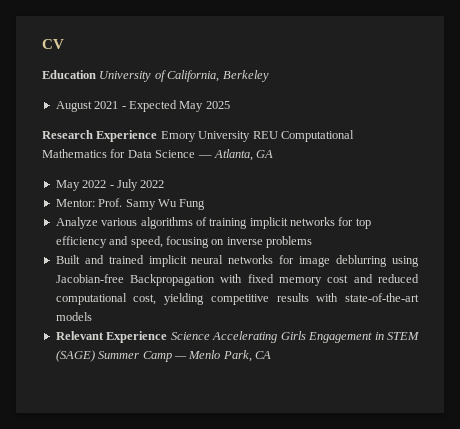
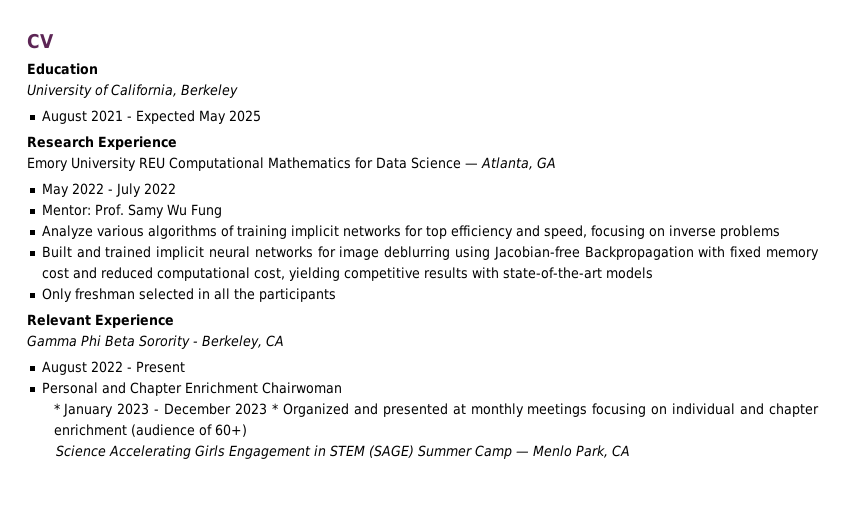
(96, 74) none -> (98, 69) //
(158, 136) none -> (177, 143) //
[55,331,168,343] Relevant Experience -> [41,288,336,302] [27,314,174,328] [27,335,284,349] [41,361,185,375] [41,382,342,396] [53,403,819,417] [53,424,247,437] Only freshman selected in all the participants // Relevant Experience // Gamma Phi Beta Sorority - Berkeley, CA // August 2022 - Present // Personal and Chapter Enrichment Chairwoman // * January 2023 - December 2023 * Organized and presented at monthly meetings focusing on individual and chapter enrichment (audience of 60+) //

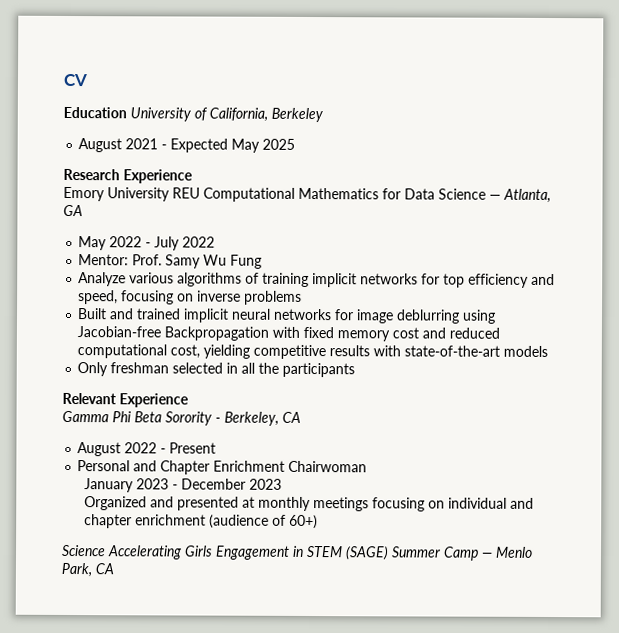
(98, 69) // -> (127, 112) none
[53,403,60,414] * -> (368, 466) none
[272,403,279,414] * -> (283, 484) //

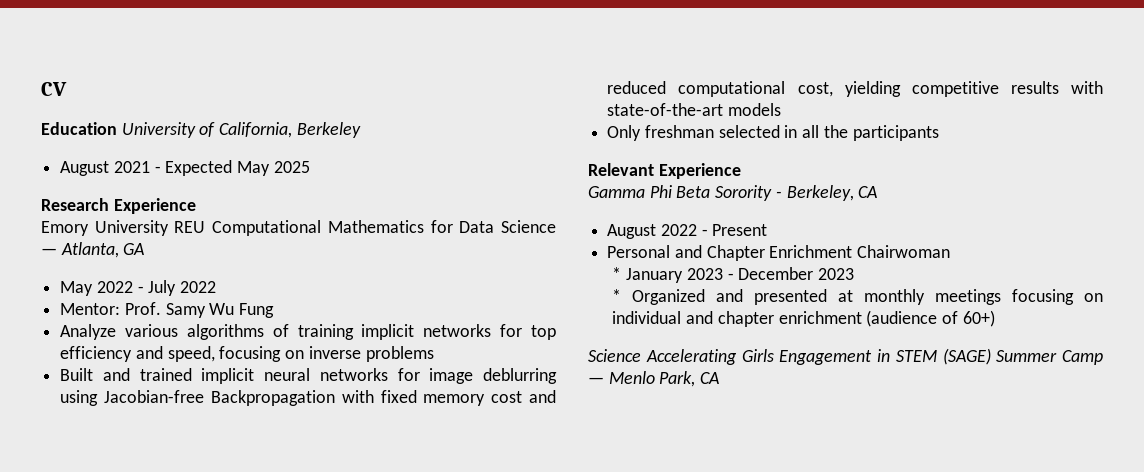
(368, 466) none -> [612,267,622,280] *
(283, 484) none -> [612,289,622,302] *

